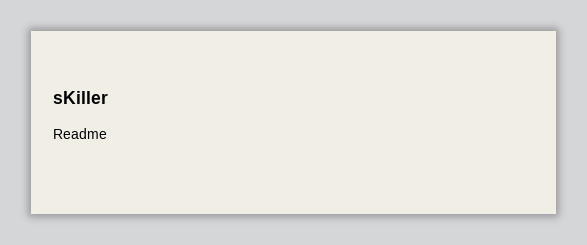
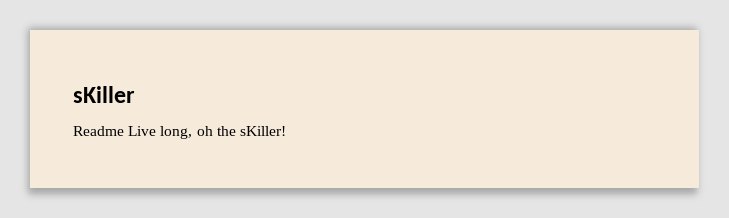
(107, 133) none -> [128,126,286,139] Live long, oh the sKiller!

